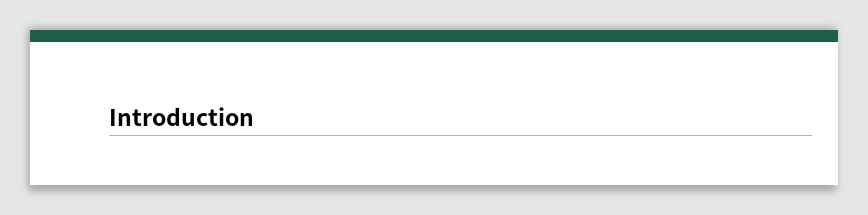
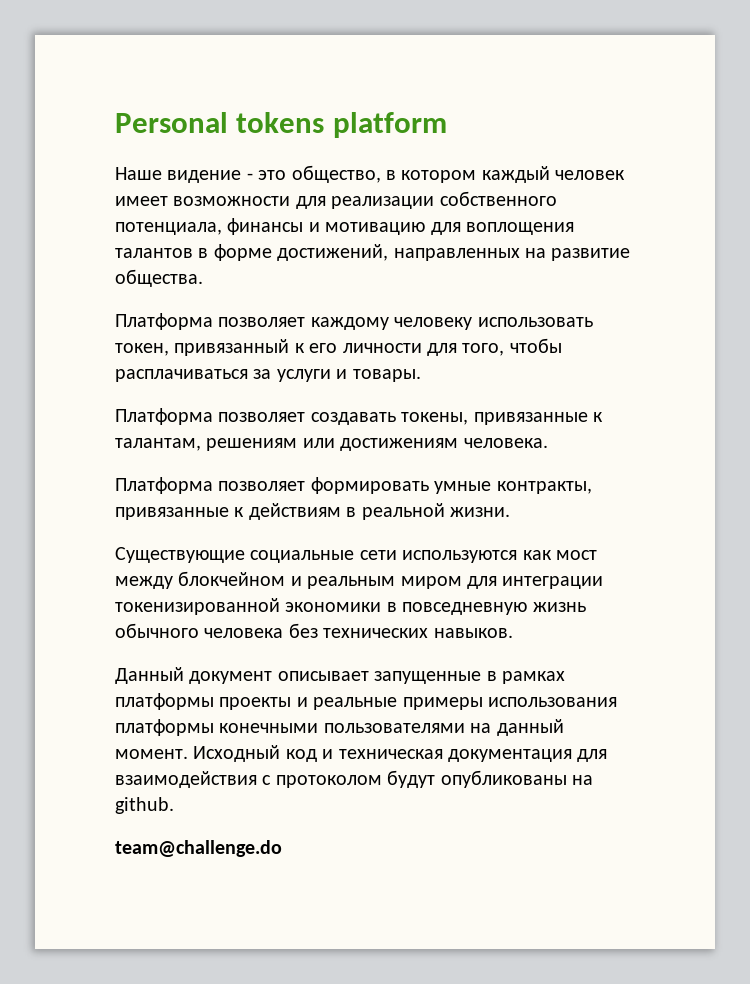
[109,107,254,126] Introduction -> [115,112,447,138] [115,165,626,183] [115,191,557,209] [115,218,574,235] [115,244,631,261] [115,269,203,287] [115,313,593,330] [115,338,562,356] [115,369,421,382] [115,408,603,425] [115,438,548,451] [115,477,592,494] [115,503,510,520] [115,547,597,563] [115,571,604,589] [115,598,586,615] [115,623,513,638] [115,667,565,684] [115,693,617,710] [115,719,564,736] [115,745,608,762] [115,770,593,788] [115,797,174,814] [115,840,282,857] Personal tokens platform // Наше видение - это общество, в котором каждый человек имеет возможности для реализации собственного потенциала, финансы и мотивацию для воплощения талантов в форме достижений, направленных на развитие общества. // Платформа позволяет каждому человеку использовать токен, привязанный к его личности для того, чтобы расплачиваться за услуги и товары. // Платформа позволяет создавать токены, привязанные к талантам, решениям или достижениям человека. // Платформа позволяет формировать умные контракты, привязанные к действиям в реальной жизни. // Существующие социальные сети используются как мост между блокчейном и реальным миром для интеграции токенизированной экономики в повседневную жизнь обычного человека без технических навыков. // Данный документ описывает запущенные в рамках платформы проекты и реальные примеры использования платформы конечными пользователями на данный момент. Исходный код и техническая документация для взаимодействия с протоколом будут опубликованы на github. // team@challenge.do

